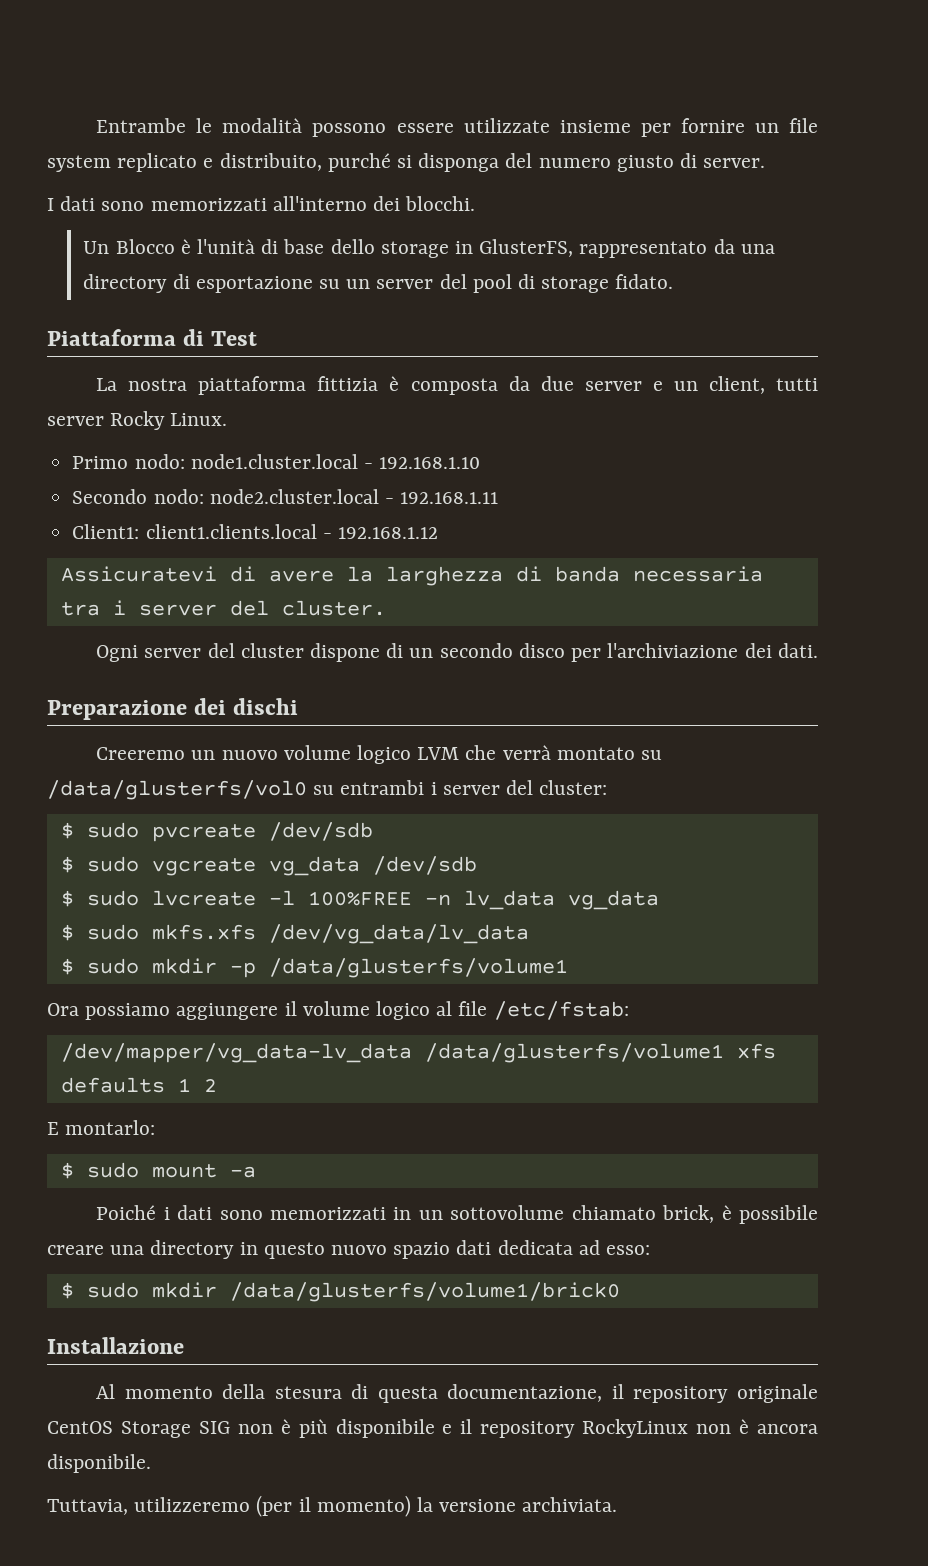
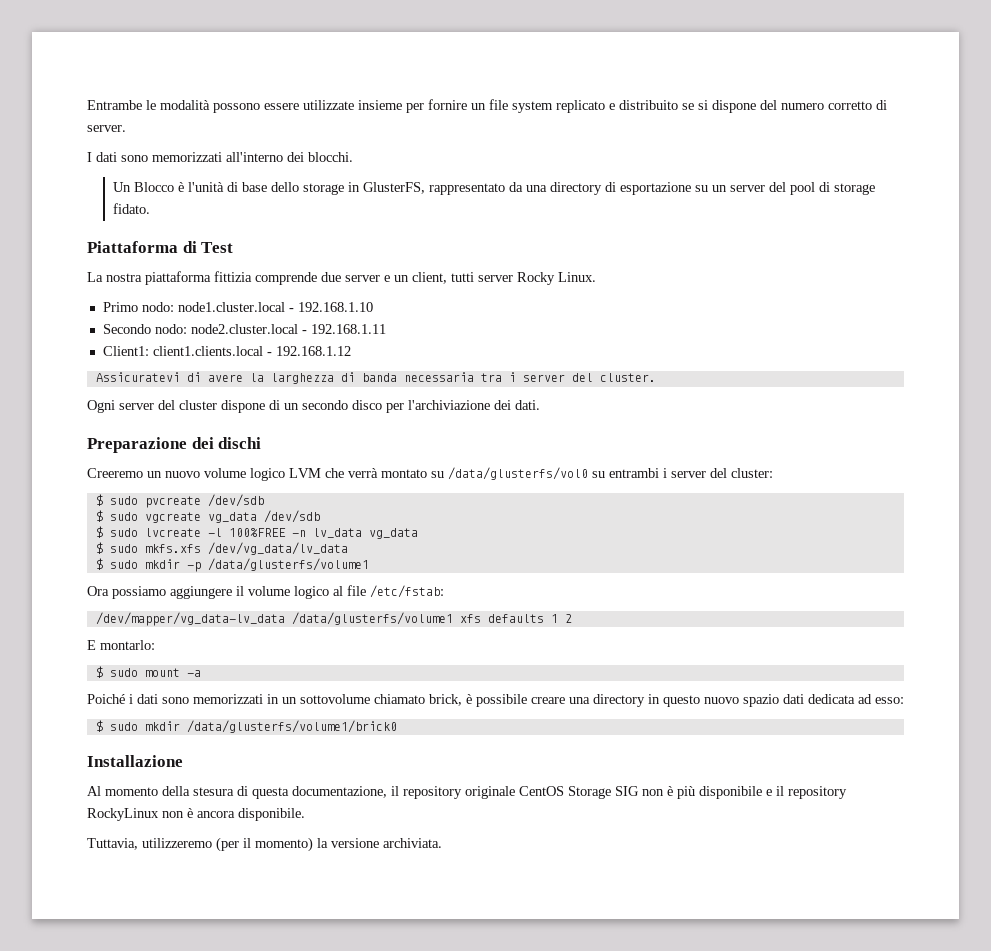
[219,153,500,172] distribuito, purché si disponga -> [619,100,756,113] distribuito se si dispone
[616,155,674,172] giusto -> [828,101,872,110] corretto
[389,376,530,395] è composta da -> [255,272,317,285] comprende

